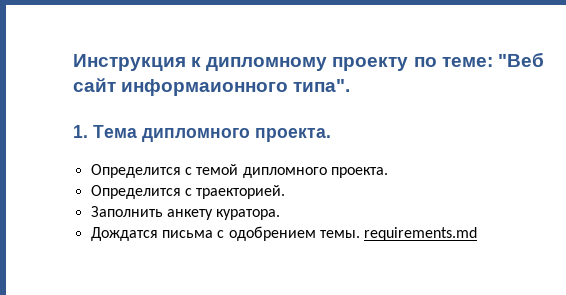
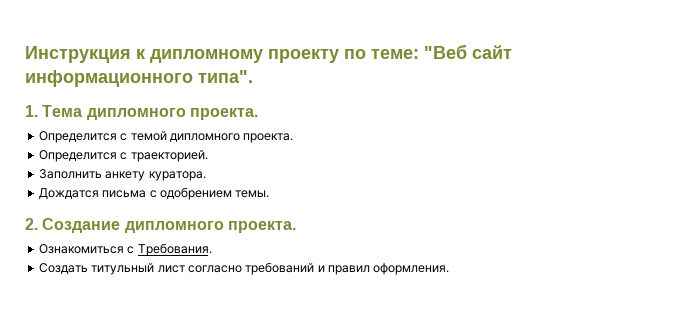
[121,79,289,96] информаионного -> [25,70,193,87] информационного
[364,227,478,241] requirements.md -> [25,218,296,233] [38,243,212,256] [38,262,450,275] // 2. Создание дипломного проекта. // Ознакомиться с Требования. // Создать титульный лист согласно требований и правил оформления.

